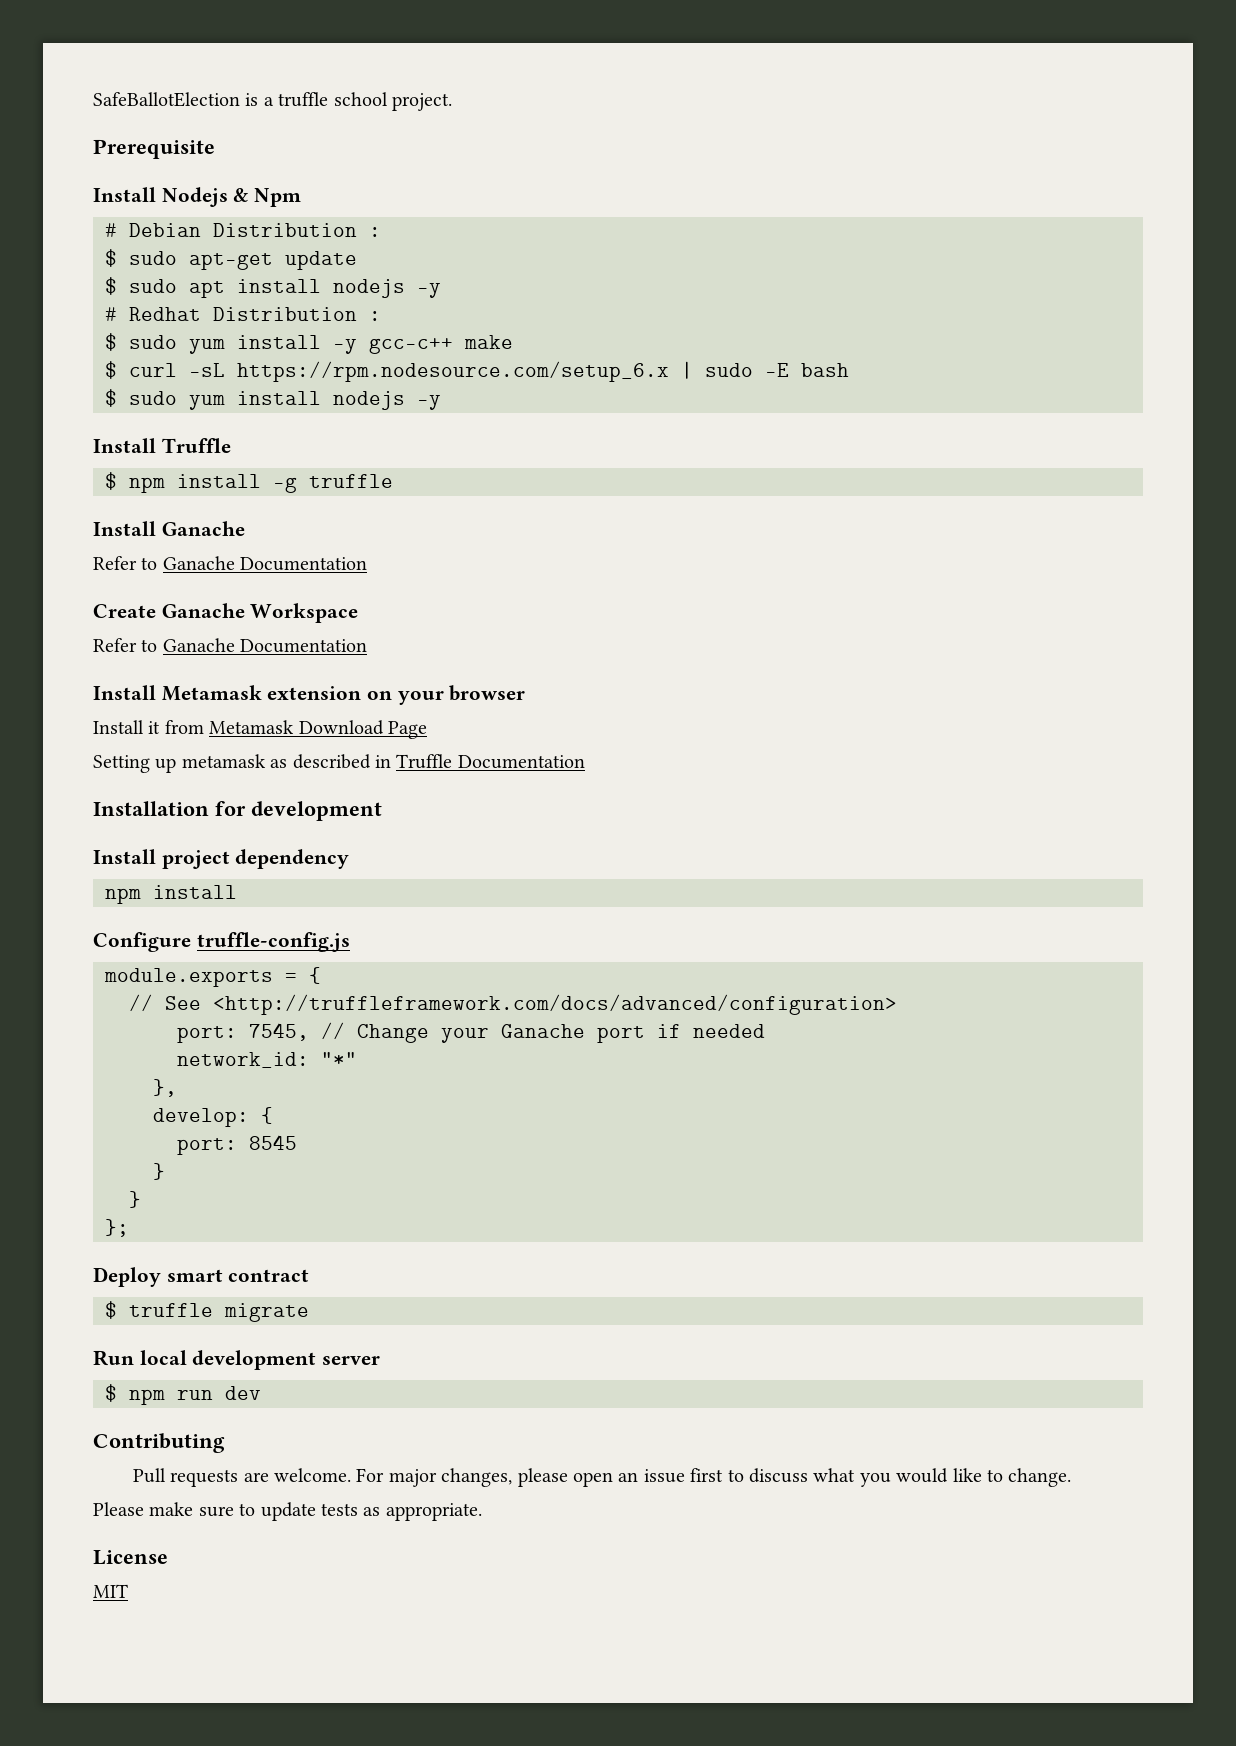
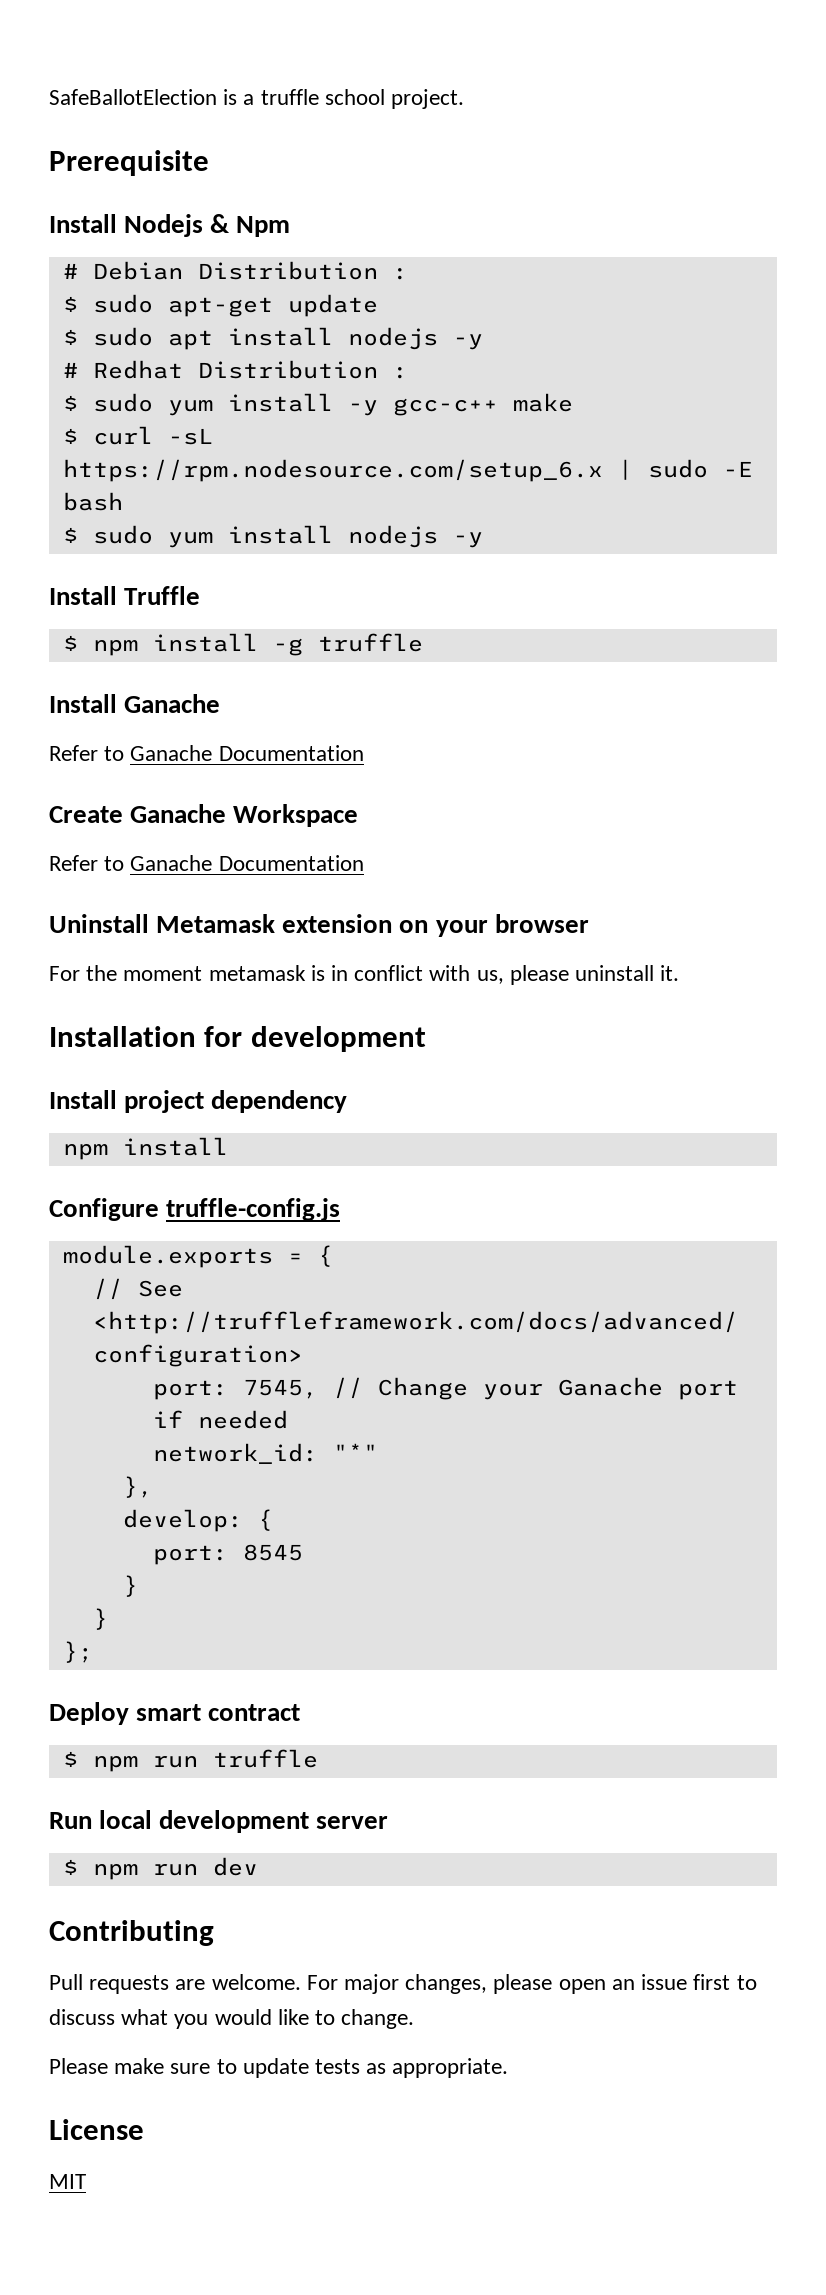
[93,685,156,700] Install -> [49,914,149,933] Uninstall
[93,720,427,739] [93,754,585,773] Install it from Metamask Download Page // Setting up metamask as described in Truffle Documentation -> [49,965,680,985] For the moment metamask is in conflict with us, please uninstall it.
[129,1303,309,1322] truffle migrate -> [92,1749,318,1772] npm run truffle

